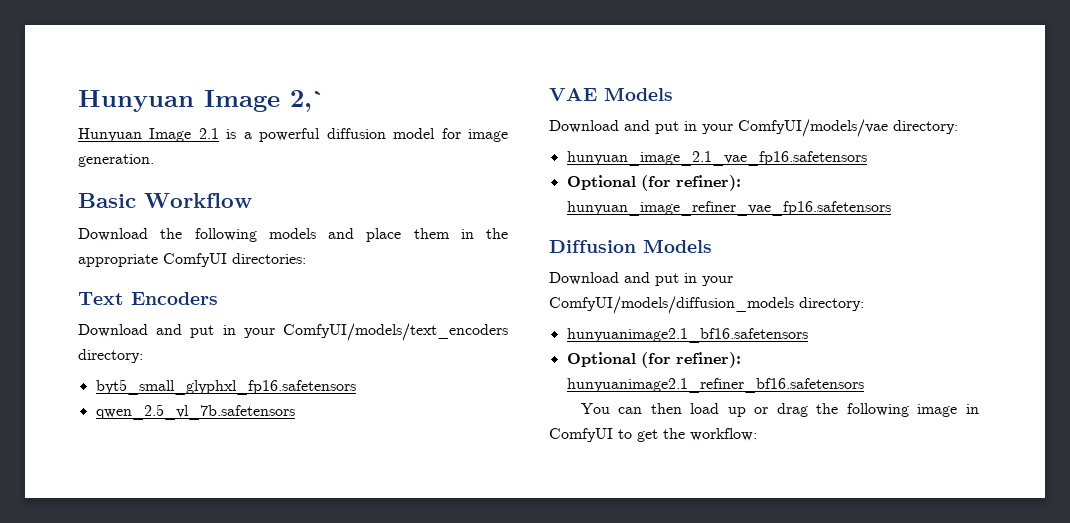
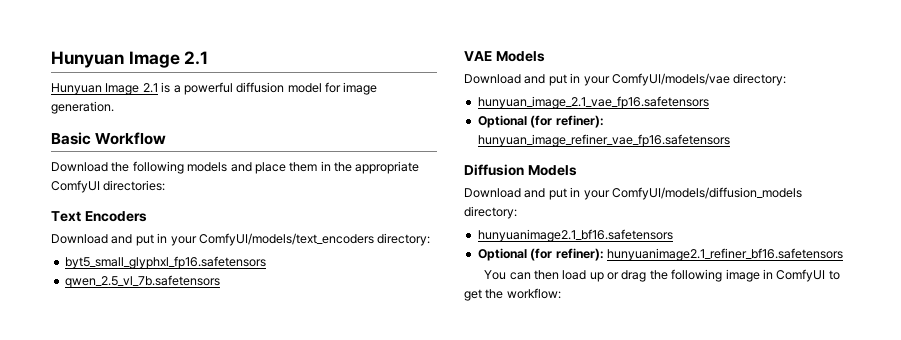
[78,90,326,112] Hunyuan Image 2,` -> [51,51,209,68] Hunyuan Image 2.1

